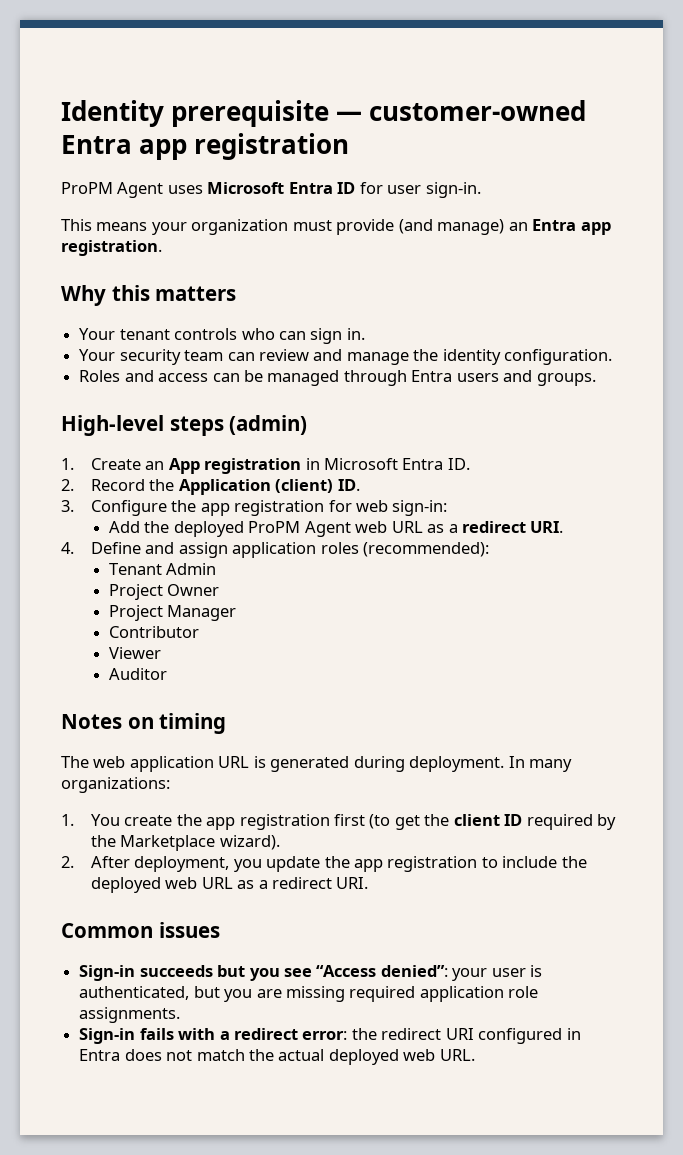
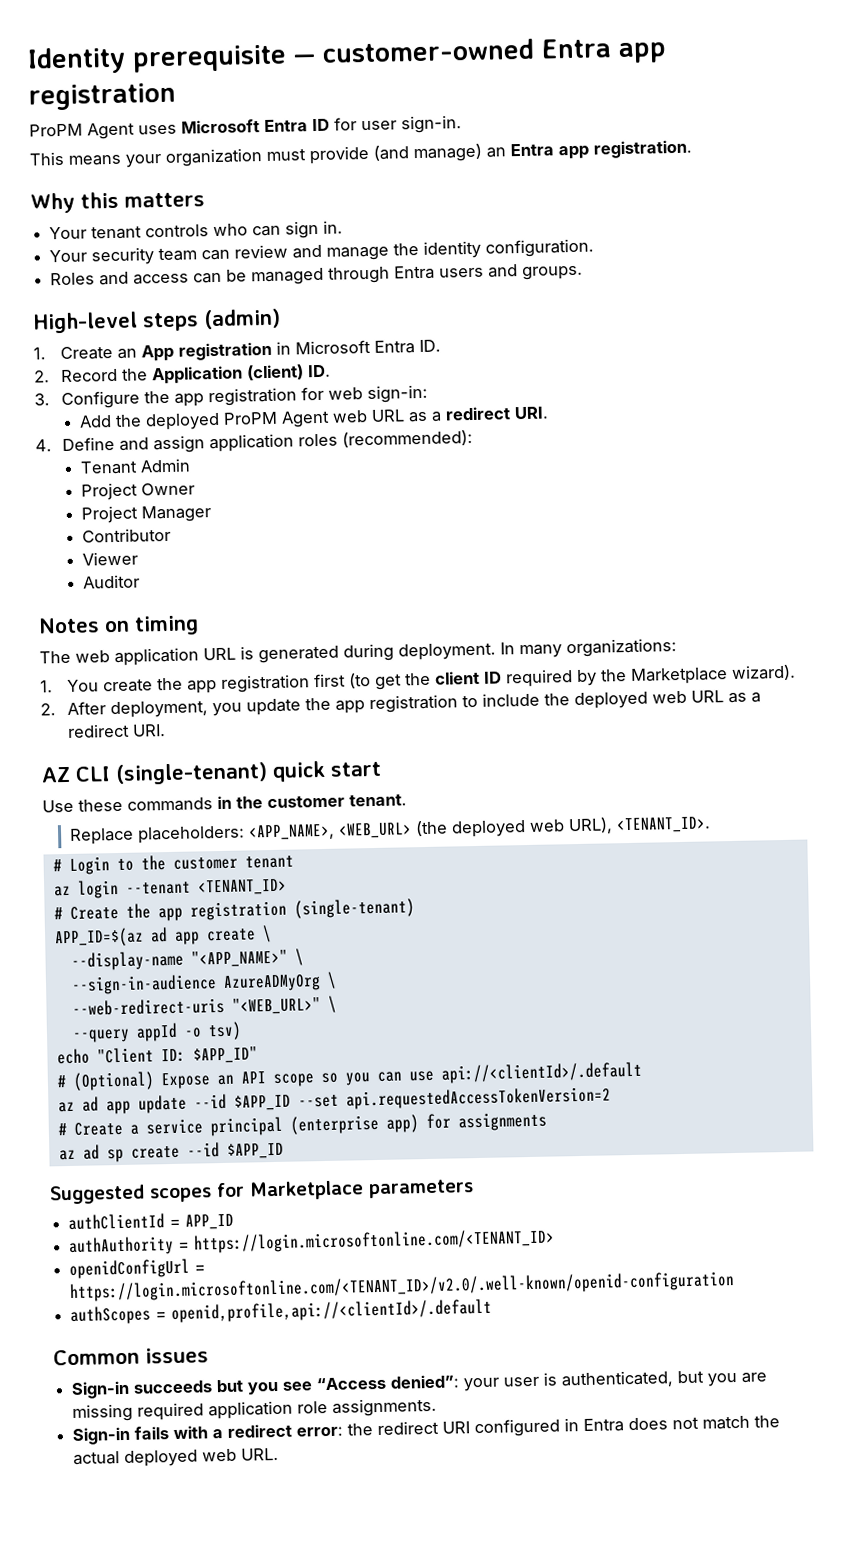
(369, 883) none -> [41,760,382,786] [42,793,407,813] [68,816,711,845] [52,855,294,875] [53,878,287,899] [53,898,415,922] [53,925,272,948] [70,948,304,971] [70,971,337,995] [71,995,337,1016] [71,1021,242,1043] [56,1046,258,1065] [56,1061,642,1091] [57,1086,611,1115] [57,1111,547,1137] [58,1142,284,1163] [49,1179,474,1205] [68,1213,235,1231] [68,1228,556,1257] [69,1258,207,1280] [69,1271,736,1303] [70,1298,493,1326] // AZ CLI (single-tenant) quick start // Use these commands in the customer tenant. // Replace placeholders: <APP_NAME>, <WEB_URL> (the deployed web URL), <TENANT_ID>. // # Login to the customer tenant // az login --tenant <TENANT_ID> // # Create the app registration (single-tenant) // APP_ID=$(az ad app create \ // --display-name "<APP_NAME>" \ // --sign-in-audience AzureADMyOrg \ // --web-redirect-uris "<WEB_URL>" \ // --query appId -o tsv) // echo "Client ID: $APP_ID" // # (Optional) Expose an API scope so you can use api://<clientId>/.default // az ad app update --id $APP_ID --set api.requestedAccessTokenVersion=2 // # Create a service principal (enterprise app) for assignments // az ad sp create --id $APP_ID // Suggested scopes for Marketplace parameters // authClientId = APP_ID // authAuthority = https://login.microsoftonline.com/<TENANT_ID> // openidConfigUrl = https://login.microsoftonline.com/<TENANT_ID>/v2.0/.well-known/openid-configuration // authScopes = openid,profile,api://<clientId>/.default

